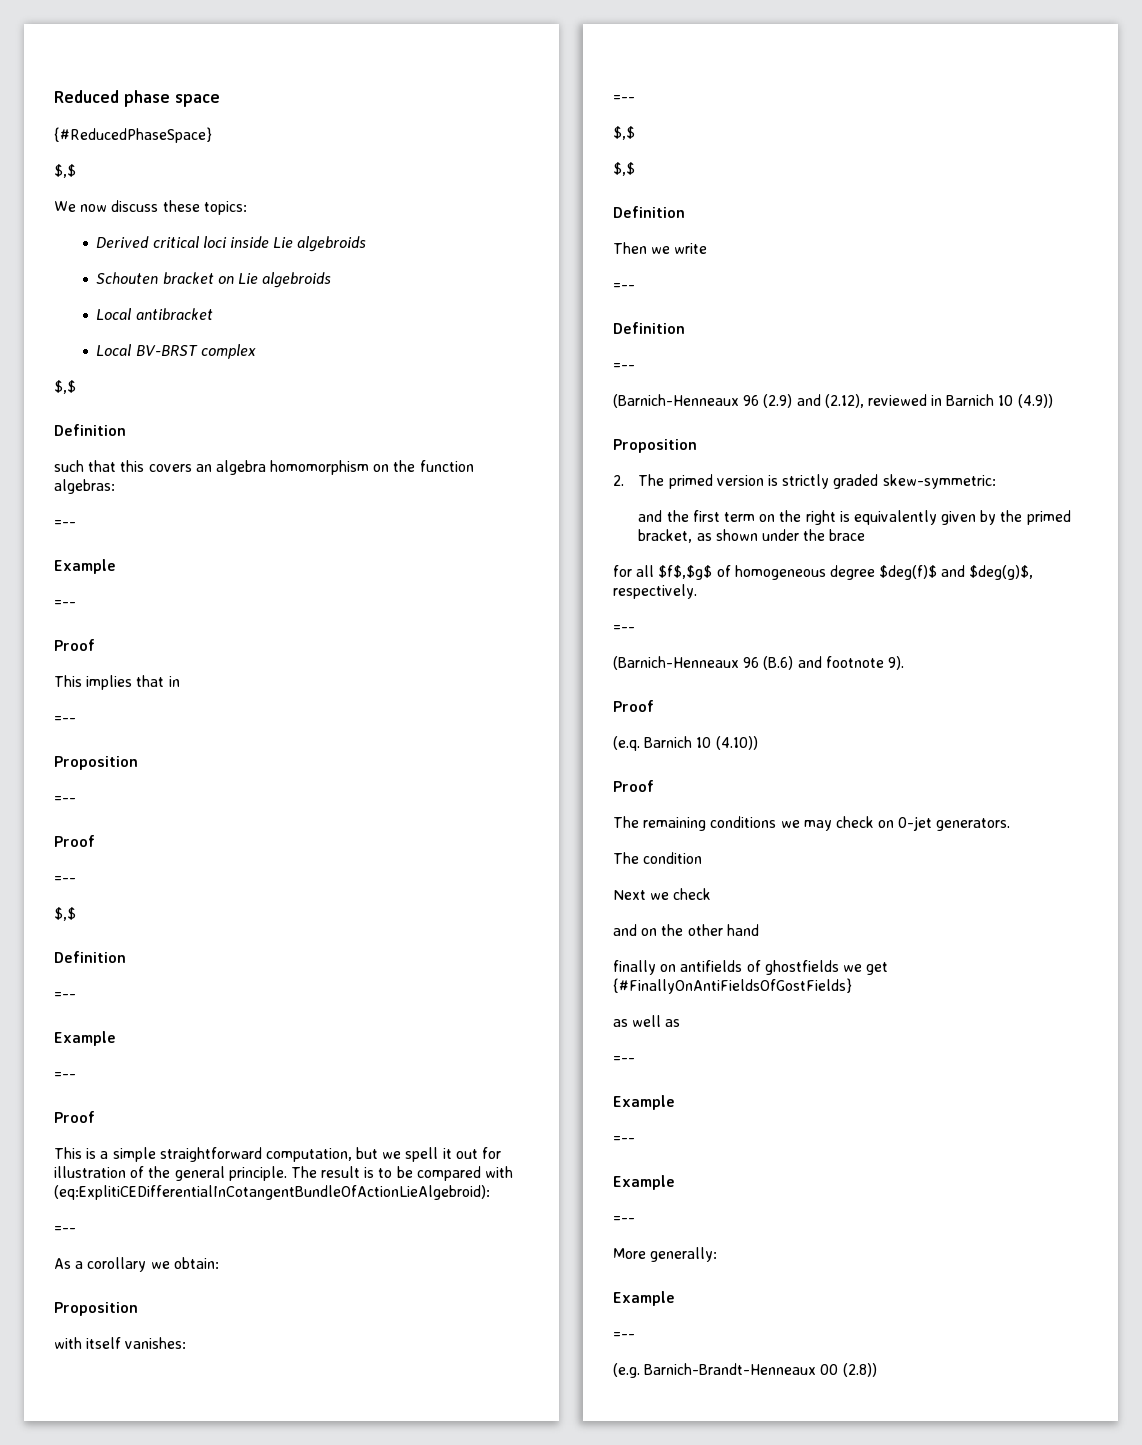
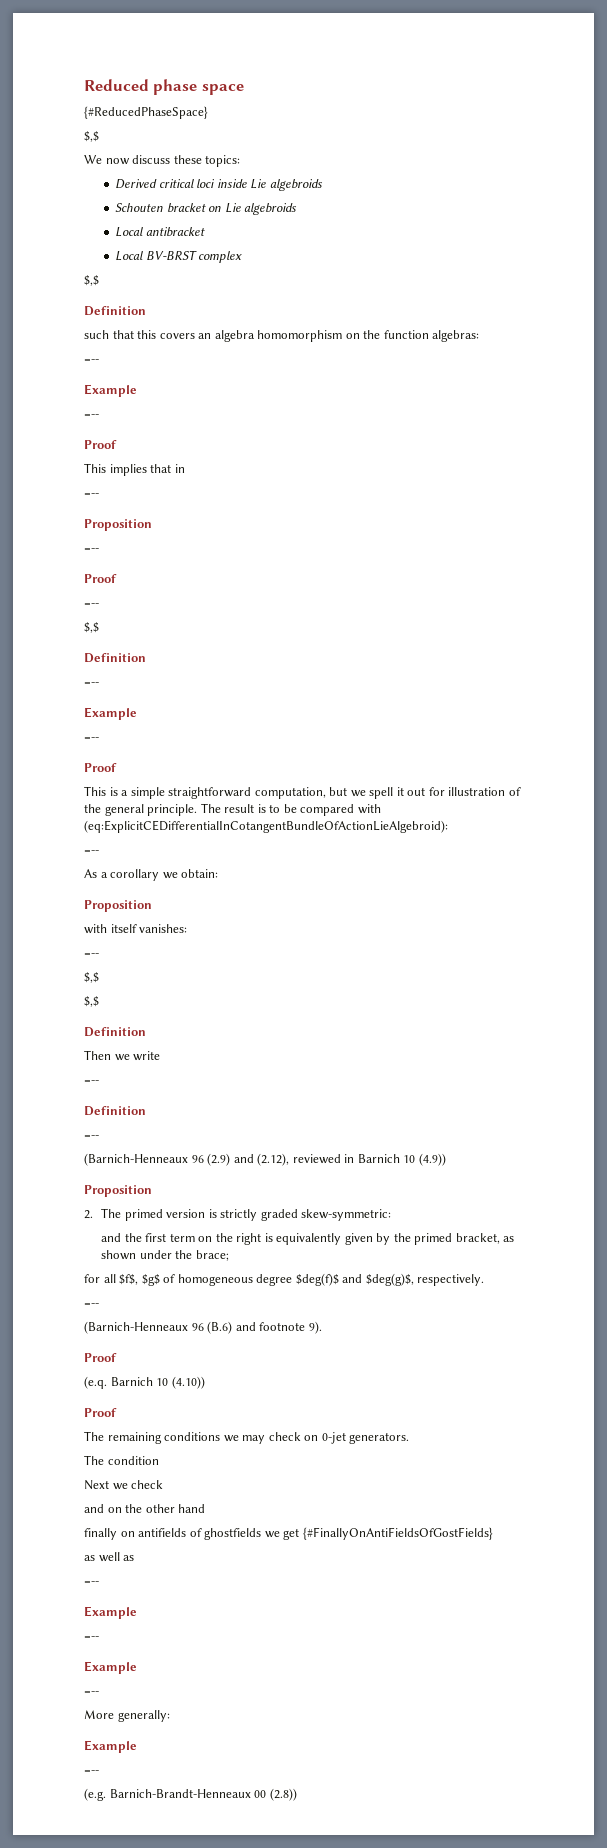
[54,1185,490,1200] (eq:ExplitiCEDifferentialInCotangentBundleOfActionLieAlgebroid): -> [84,820,448,833] (eq:ExplicitCEDifferentialInCotangentBundleOfActionLieAlgebroid):
[829,529,866,541] brace -> [195,1250,229,1261] brace;
[658,565,713,580] $f$,$g$ -> [119,1274,160,1286] $f$, $g$

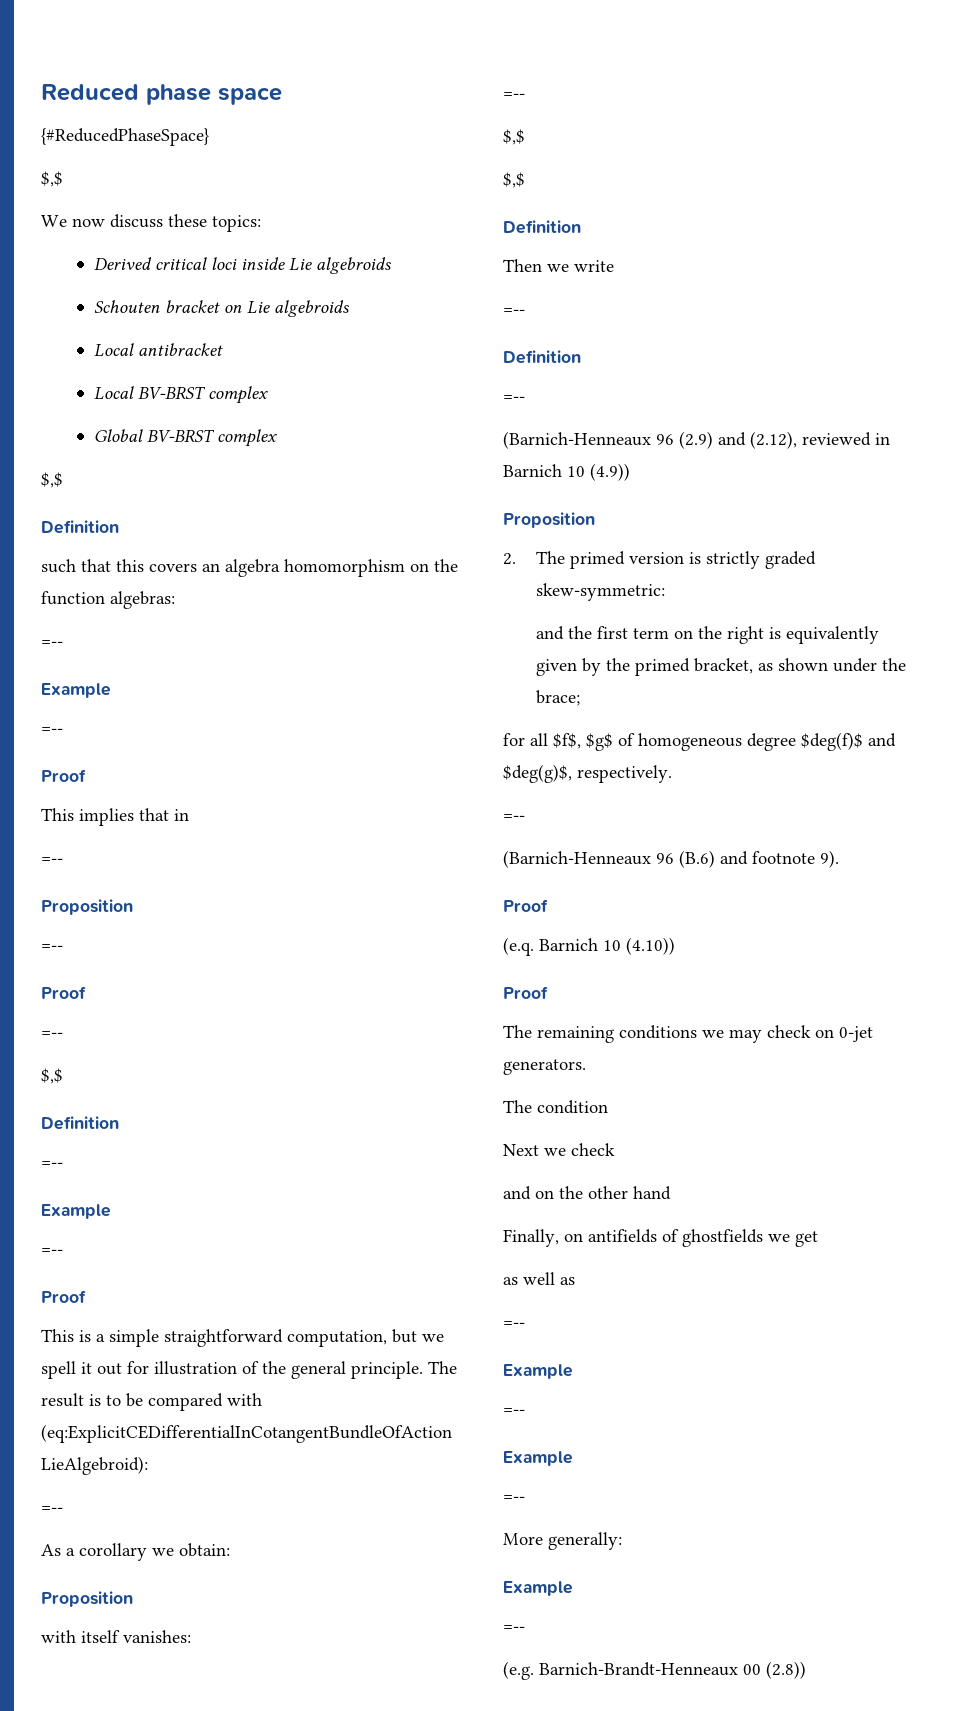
(243, 257) none -> [93,429,277,447] // Global BV-BRST complex
[84,1528,117,1540] finally -> [503,1229,559,1247] Finally,
[302,1527,493,1540] {#FinallyOnAntiFieldsOfGostFields} -> (818, 1239) none

